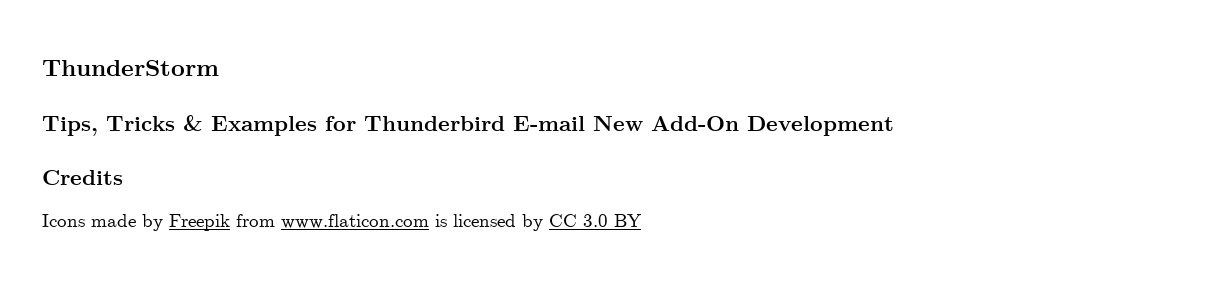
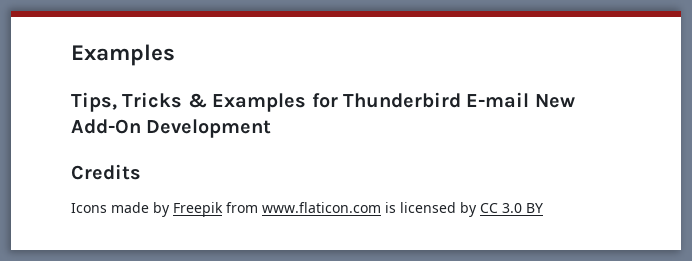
[42,60,219,76] ThunderStorm -> [71,44,175,66] Examples

